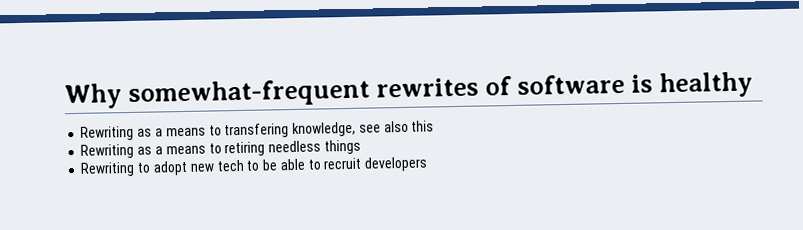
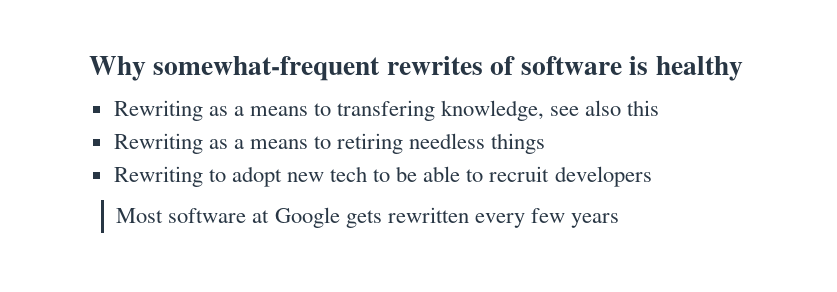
(429, 164) none -> [116,207,619,228] // Most software at Google gets rewritten every few years

